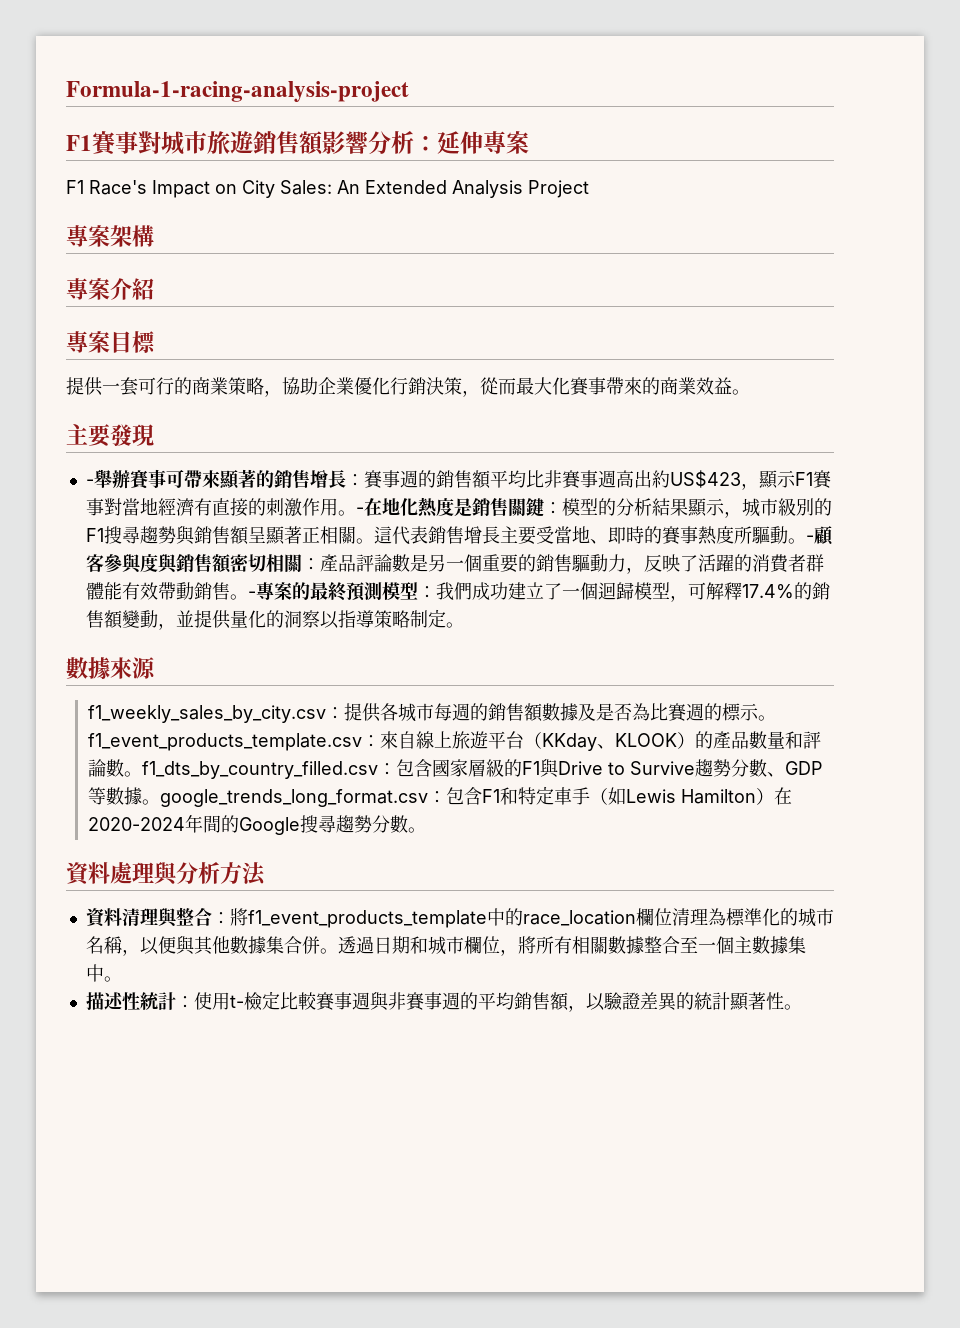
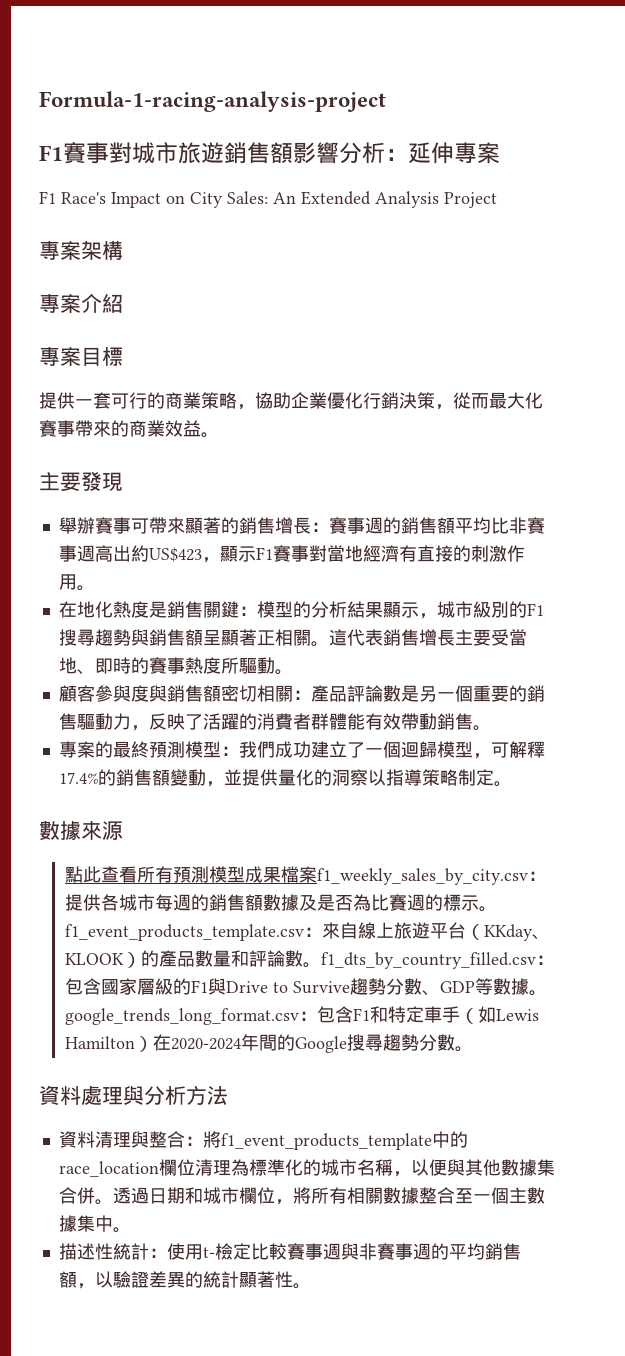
[85,479,94,486] - -> (123, 481) none
[355,507,364,514] - -> (95, 588) //
[805,535,814,542] - -> (293, 672) //
[247,591,256,598] - -> (491, 728) //
(156, 668) none -> [65,866,318,883] 點此查看所有預測模型成果檔案

